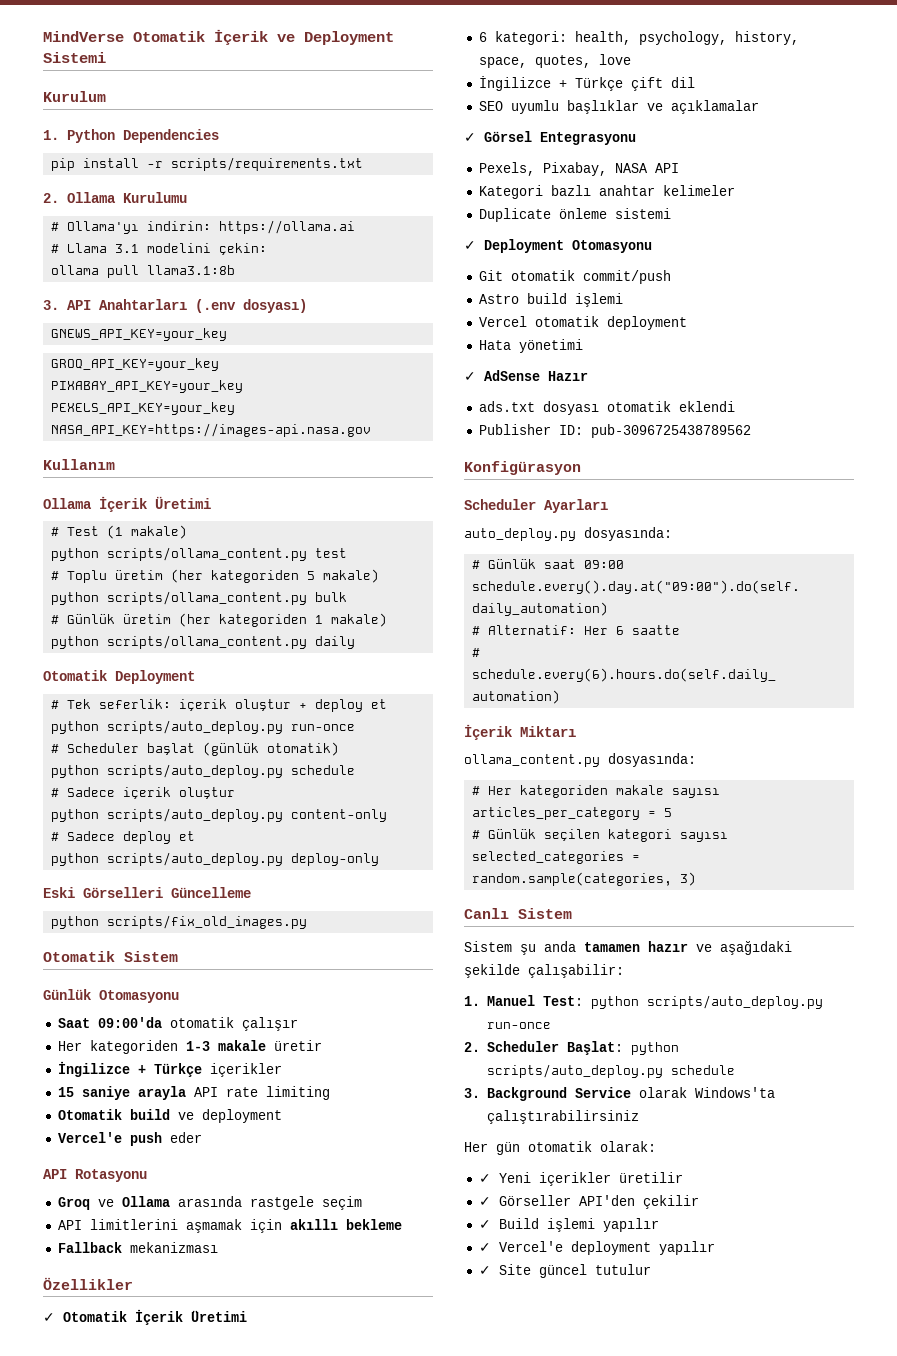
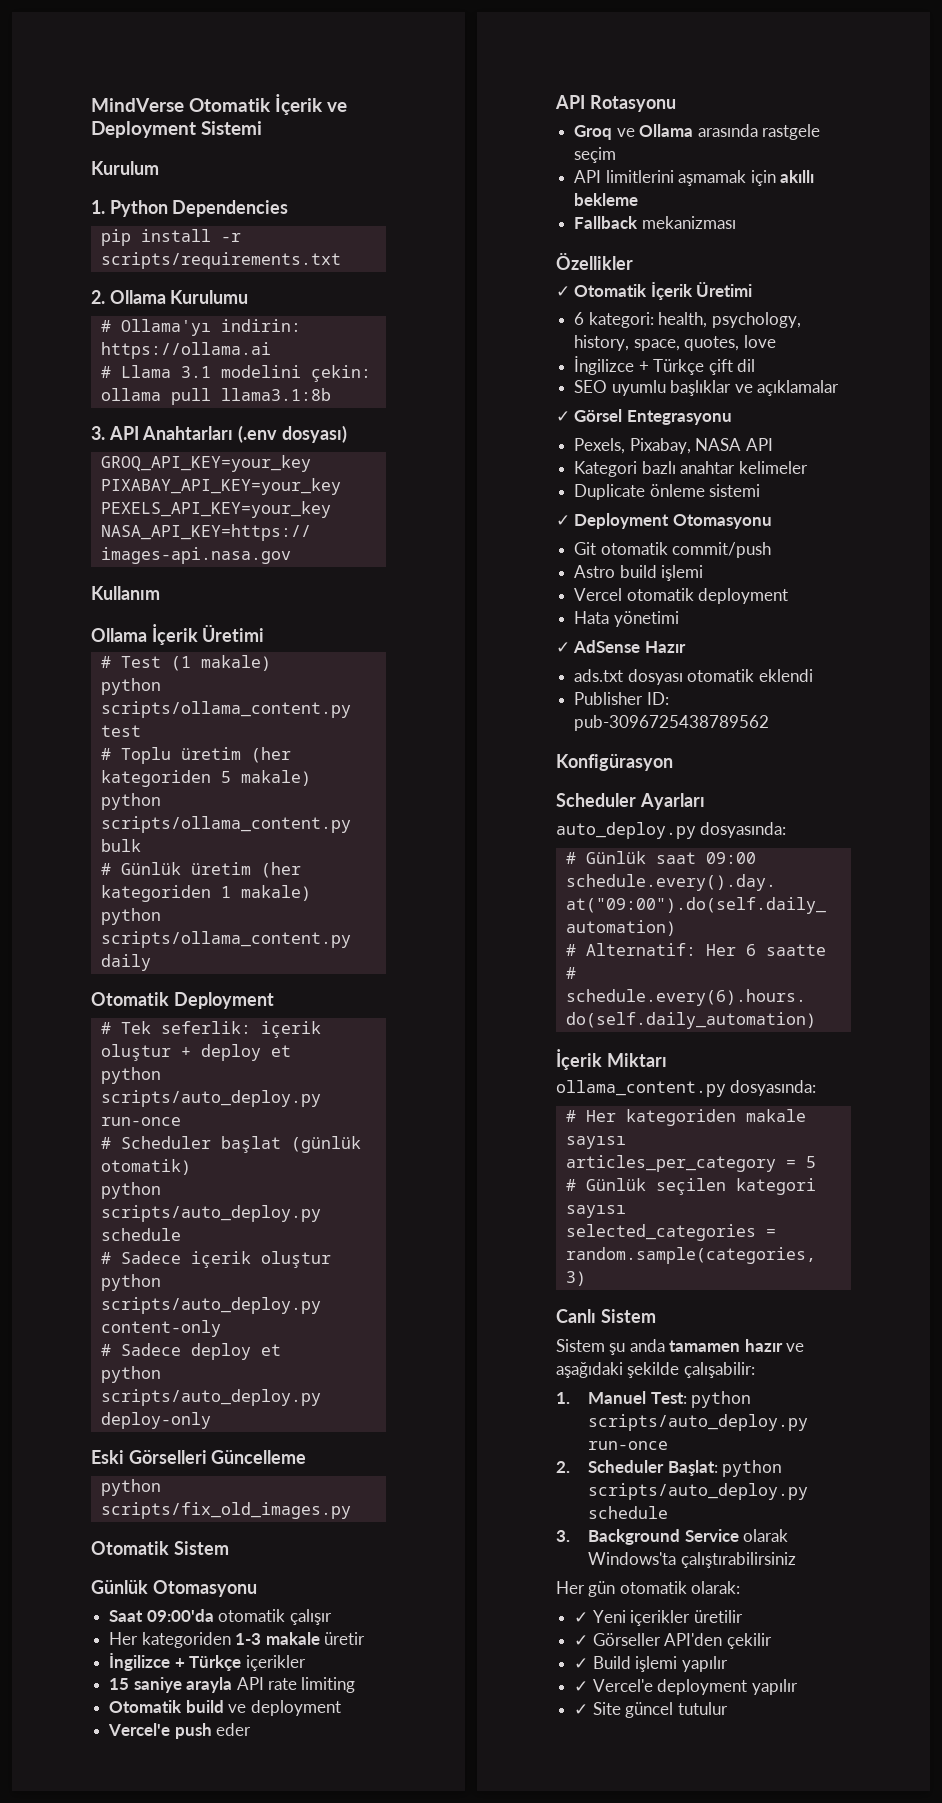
[51,328,228,341] // GNEWS_API_KEY=your_key -> (347, 434) none

